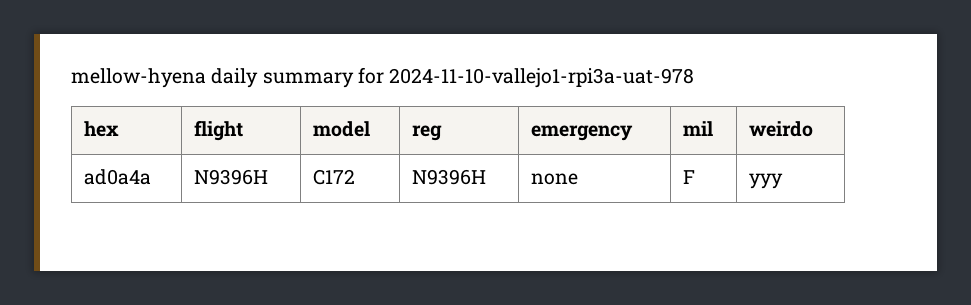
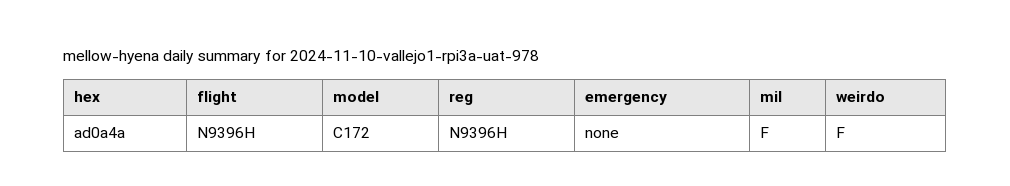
[748,173,783,189] yyy -> [836,127,846,138] F

